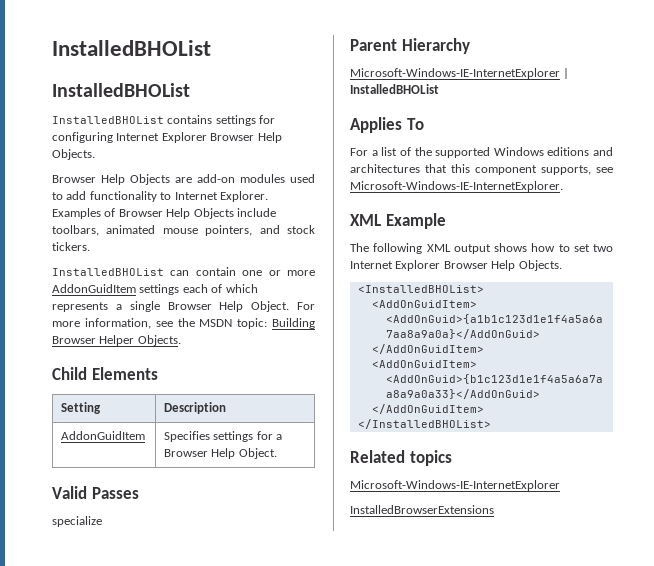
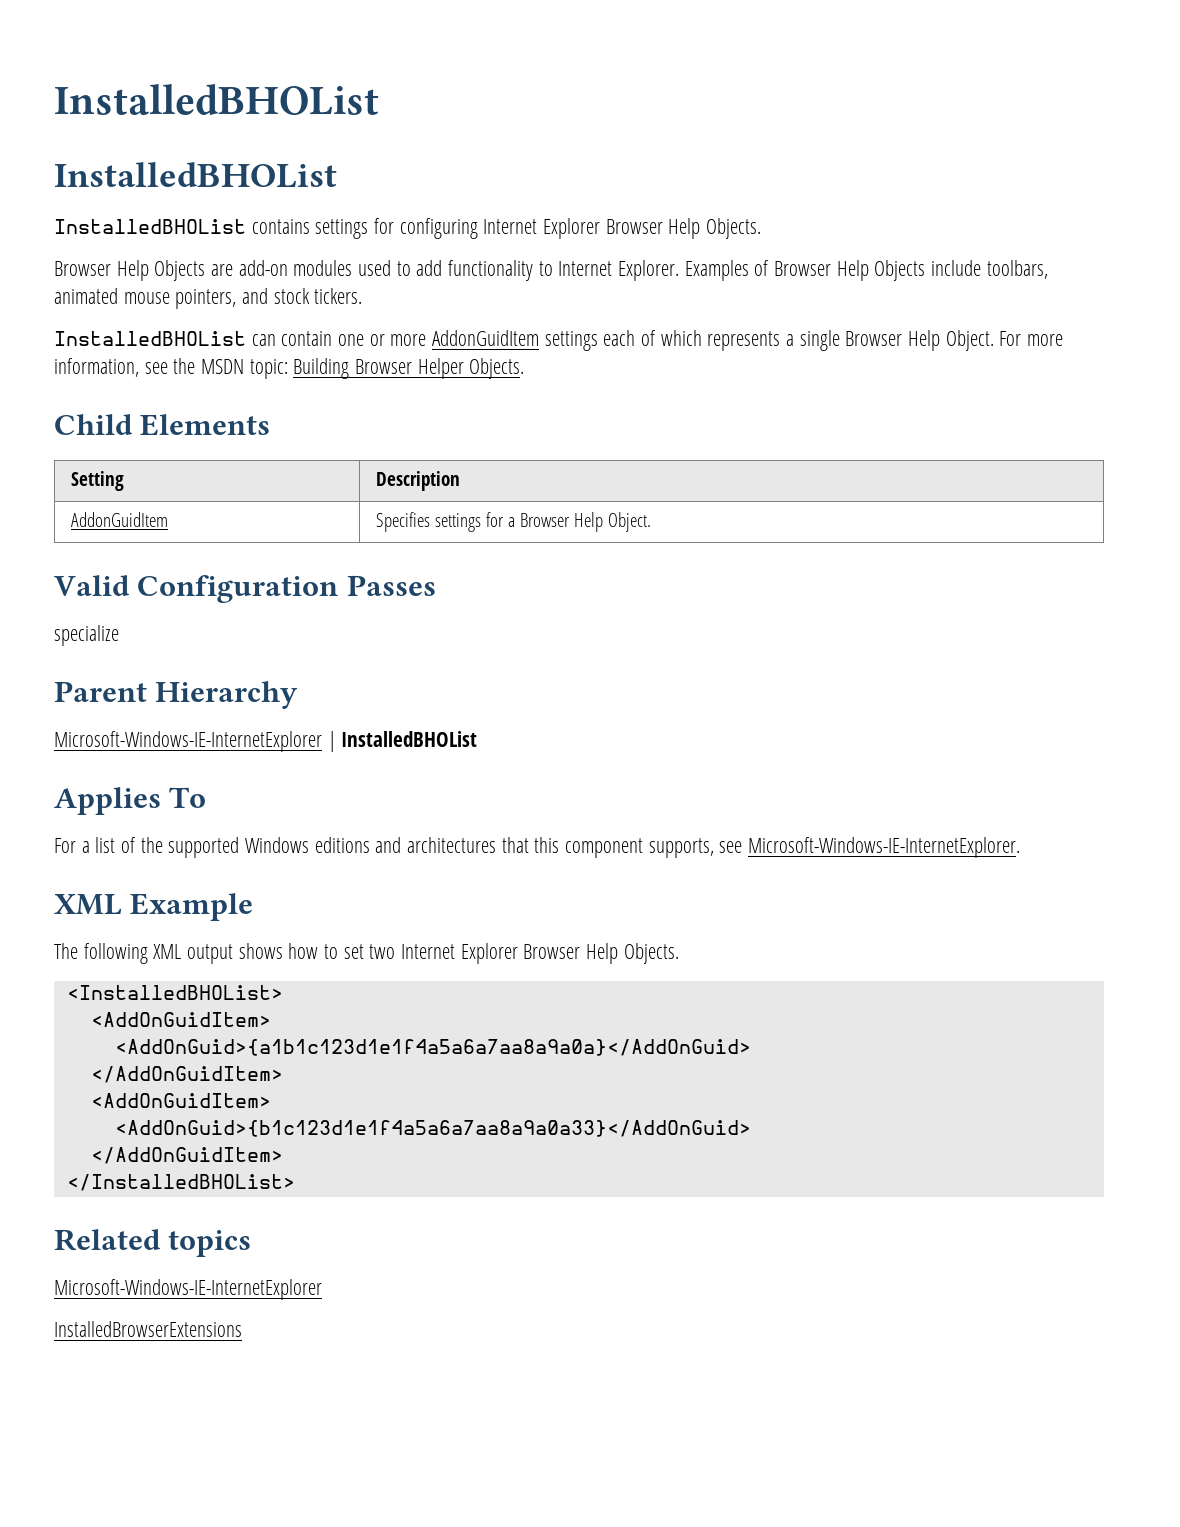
(87, 492) none -> [137,575,339,603] Configuration

